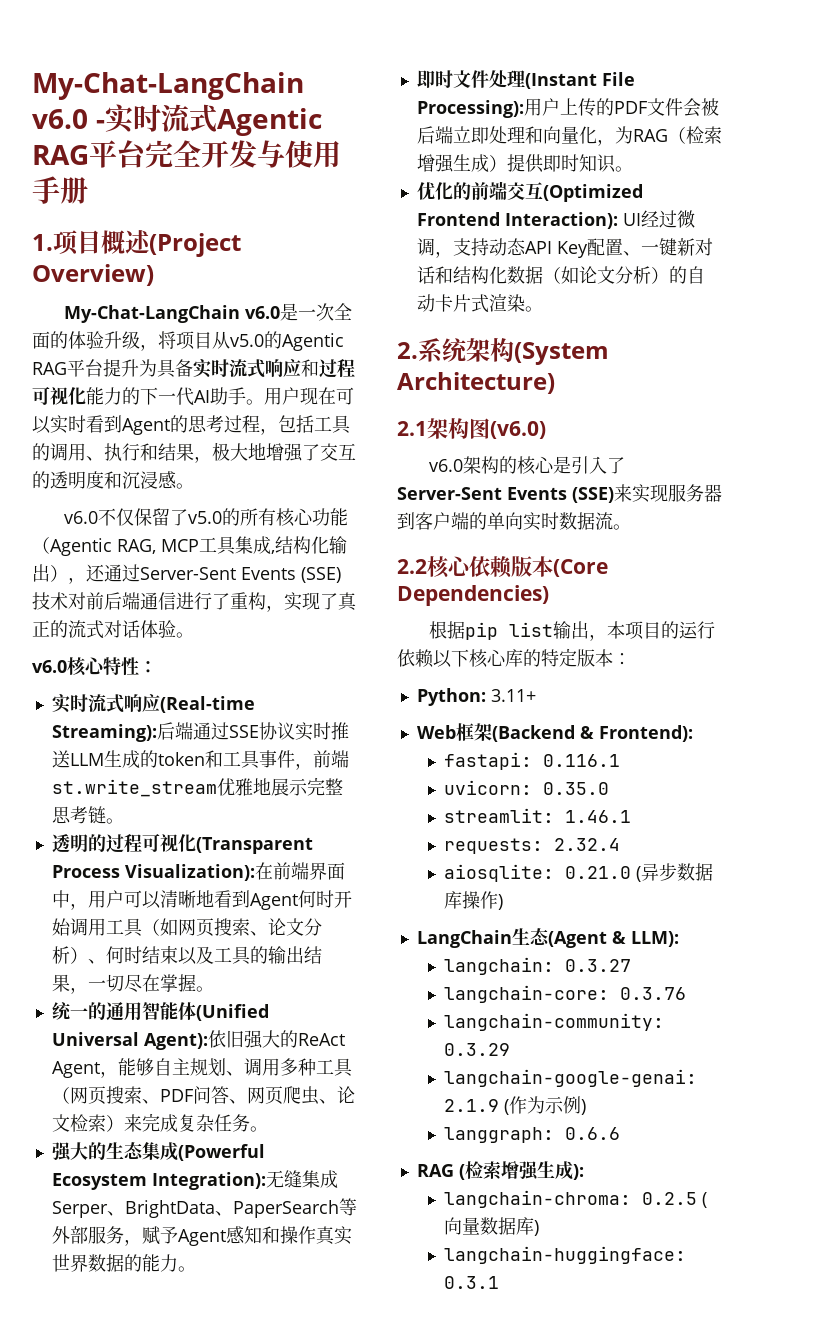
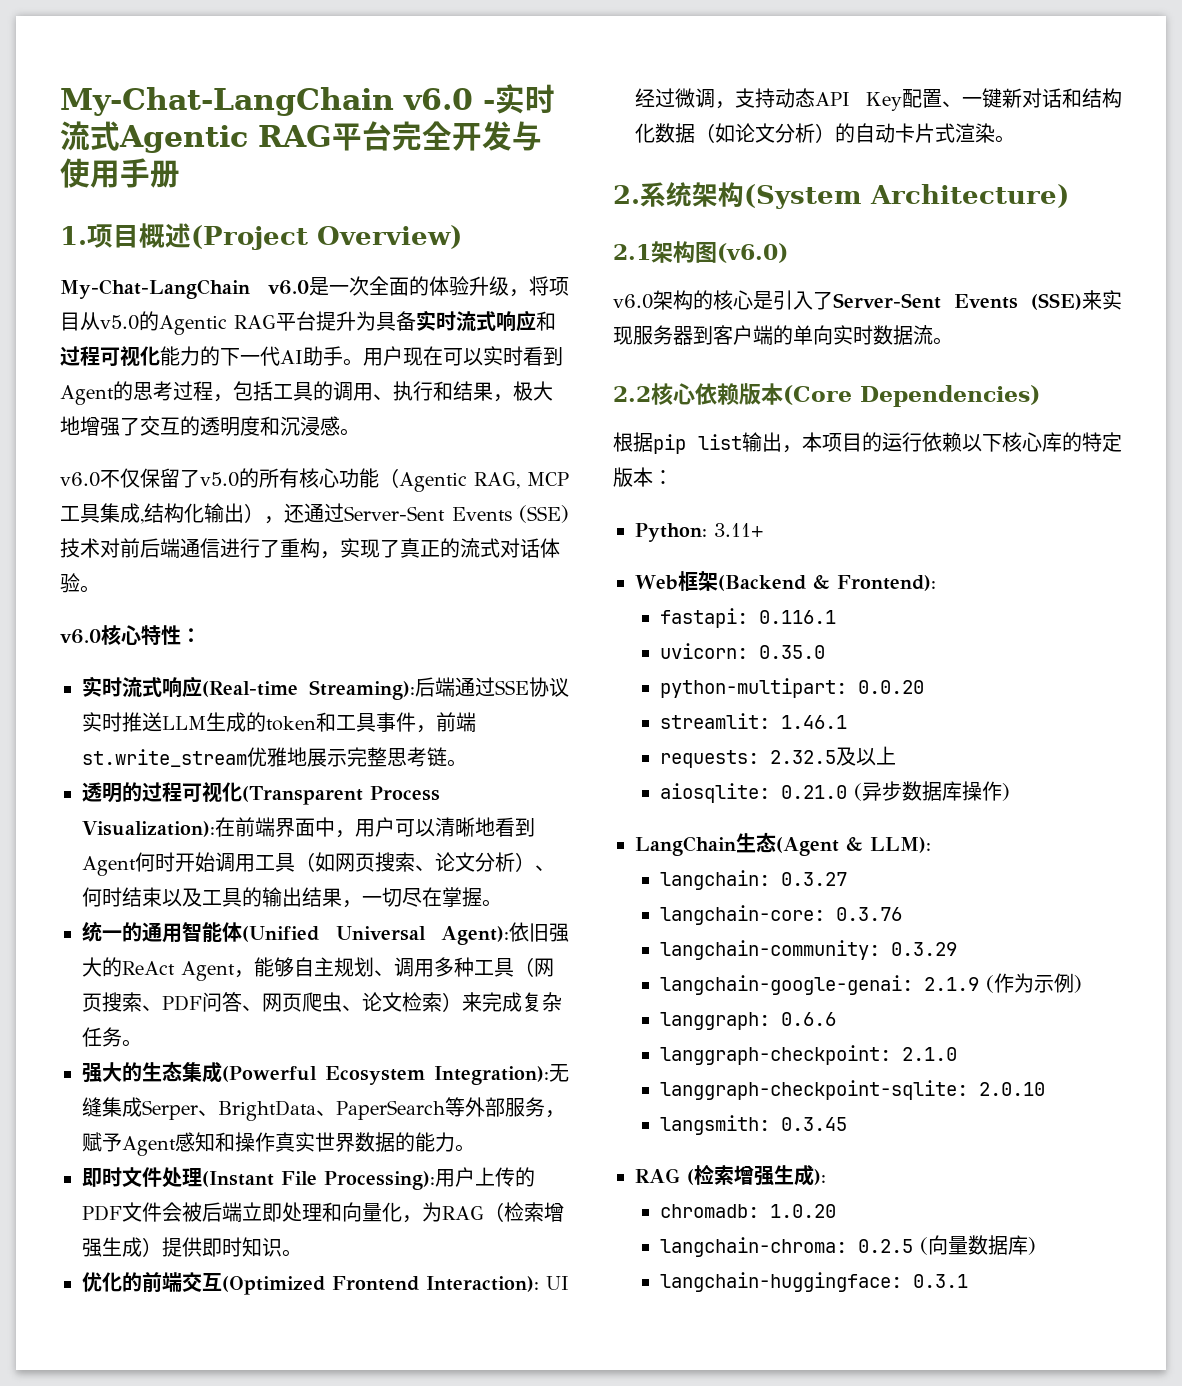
(609, 788) none -> [660,678,925,698] // python-multipart: 0.0.20
[553,838,620,851] 2.32.4 -> [770,746,897,766] 2.32.5及以上
(620, 1133) none -> [660,1045,958,1065] [660,1080,1046,1100] [660,1115,848,1135] // langgraph-checkpoint: 2.1.0 // langgraph-checkpoint-sqlite: 2.0.10 // langsmith: 0.3.45
(584, 1172) none -> [660,1204,837,1218] // chromadb: 1.0.20

